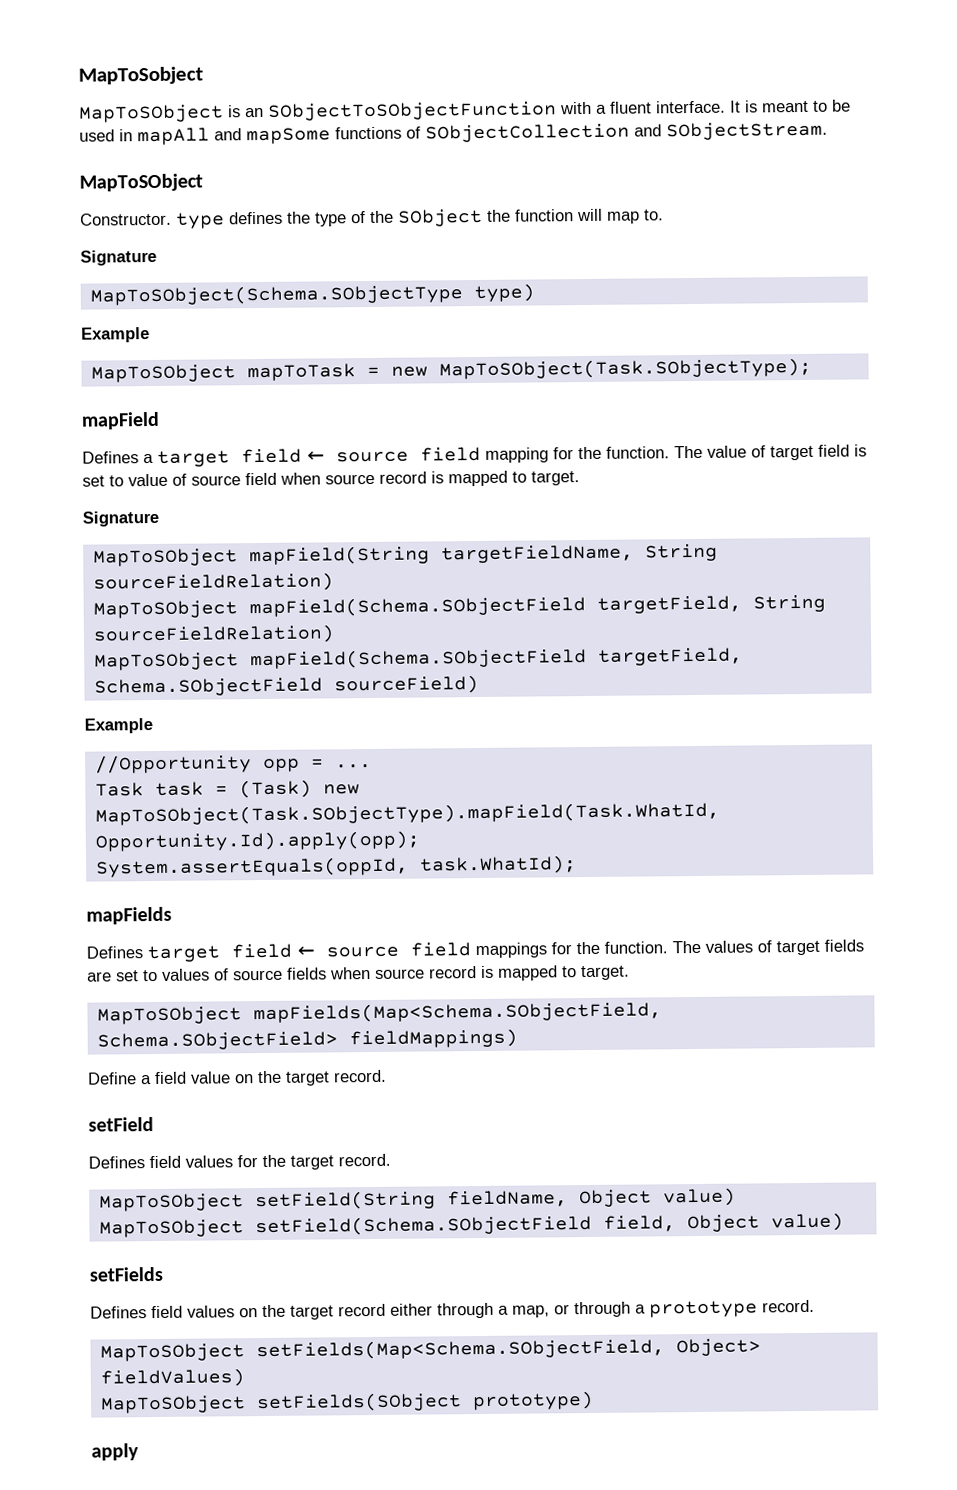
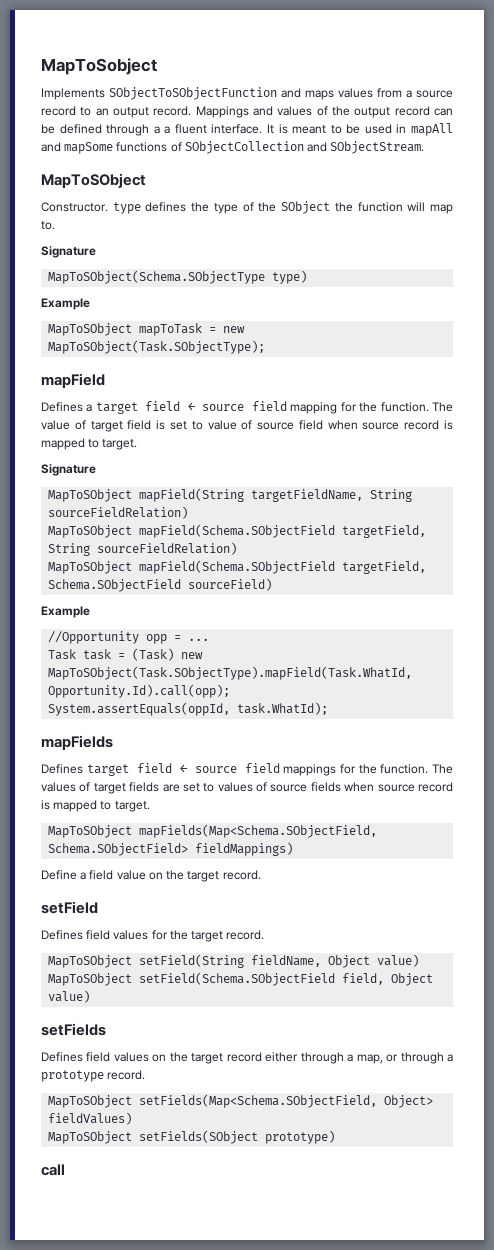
[79,101,592,123] MapToSObject is an SObjectToSObjectFunction with -> [41,87,453,100] [41,106,453,118] [41,124,160,136] Implements SObjectToSObjectFunction and maps values from a source record to an output record. Mappings and values of the output record can be defined through a
[94,830,420,852] Opportunity.Id).apply(opp); -> [48,684,231,698] Opportunity.Id).call(opp);
[91,1443,139,1461] apply -> [41,1164,65,1176] call

